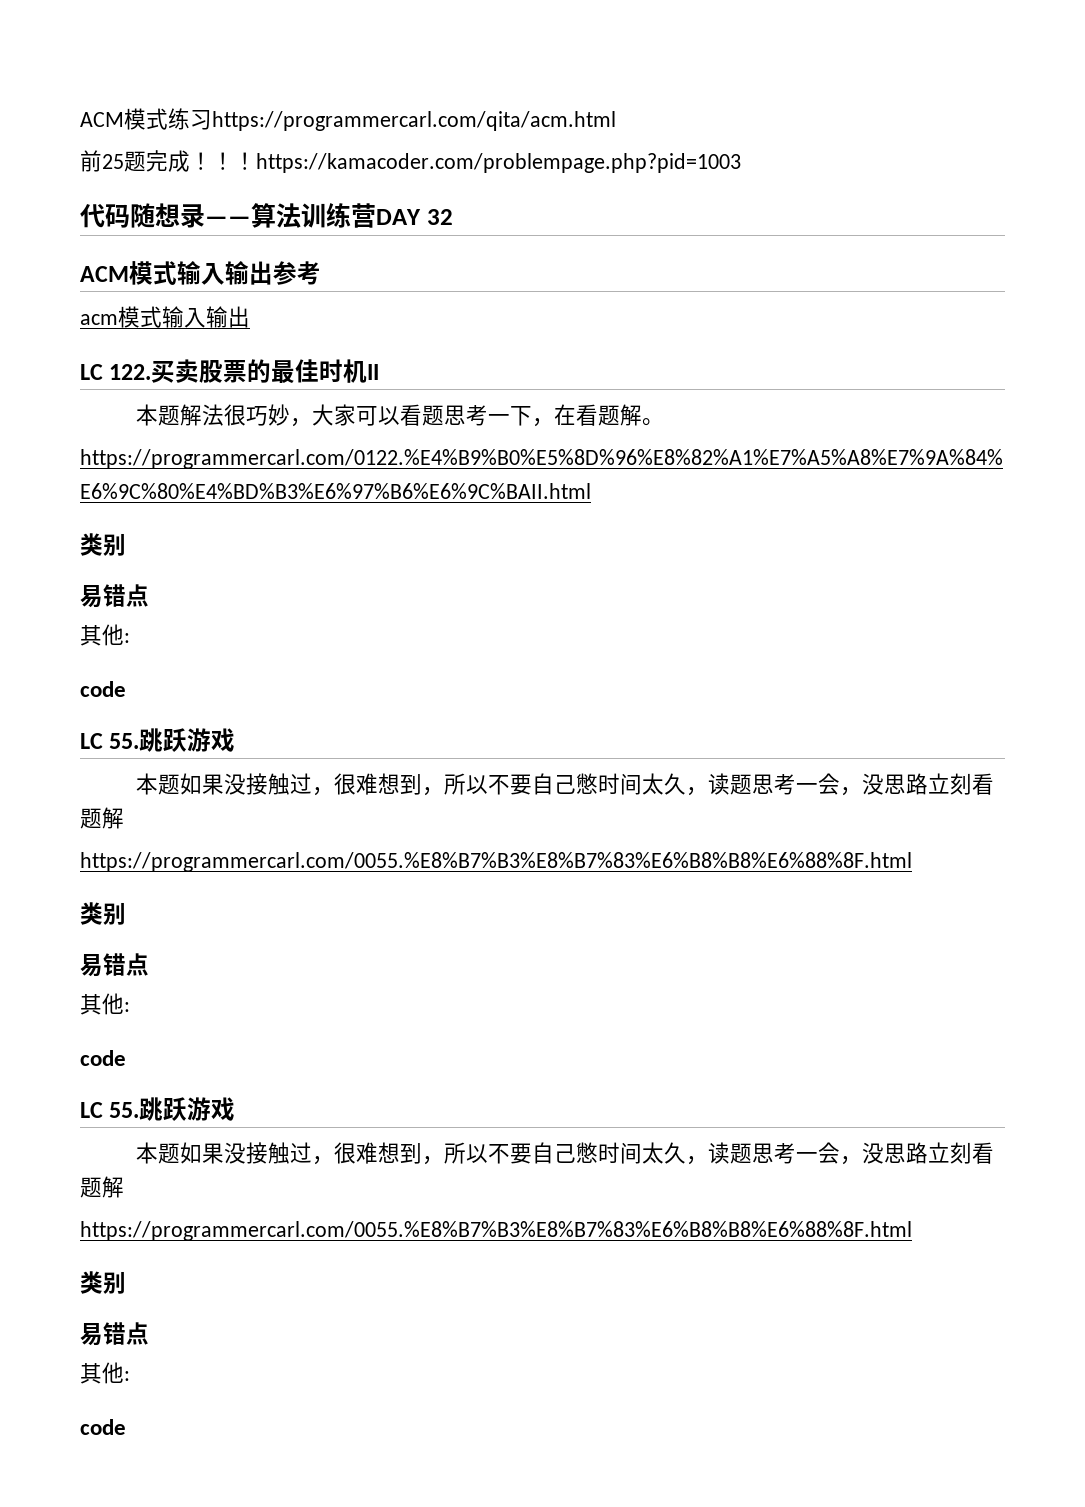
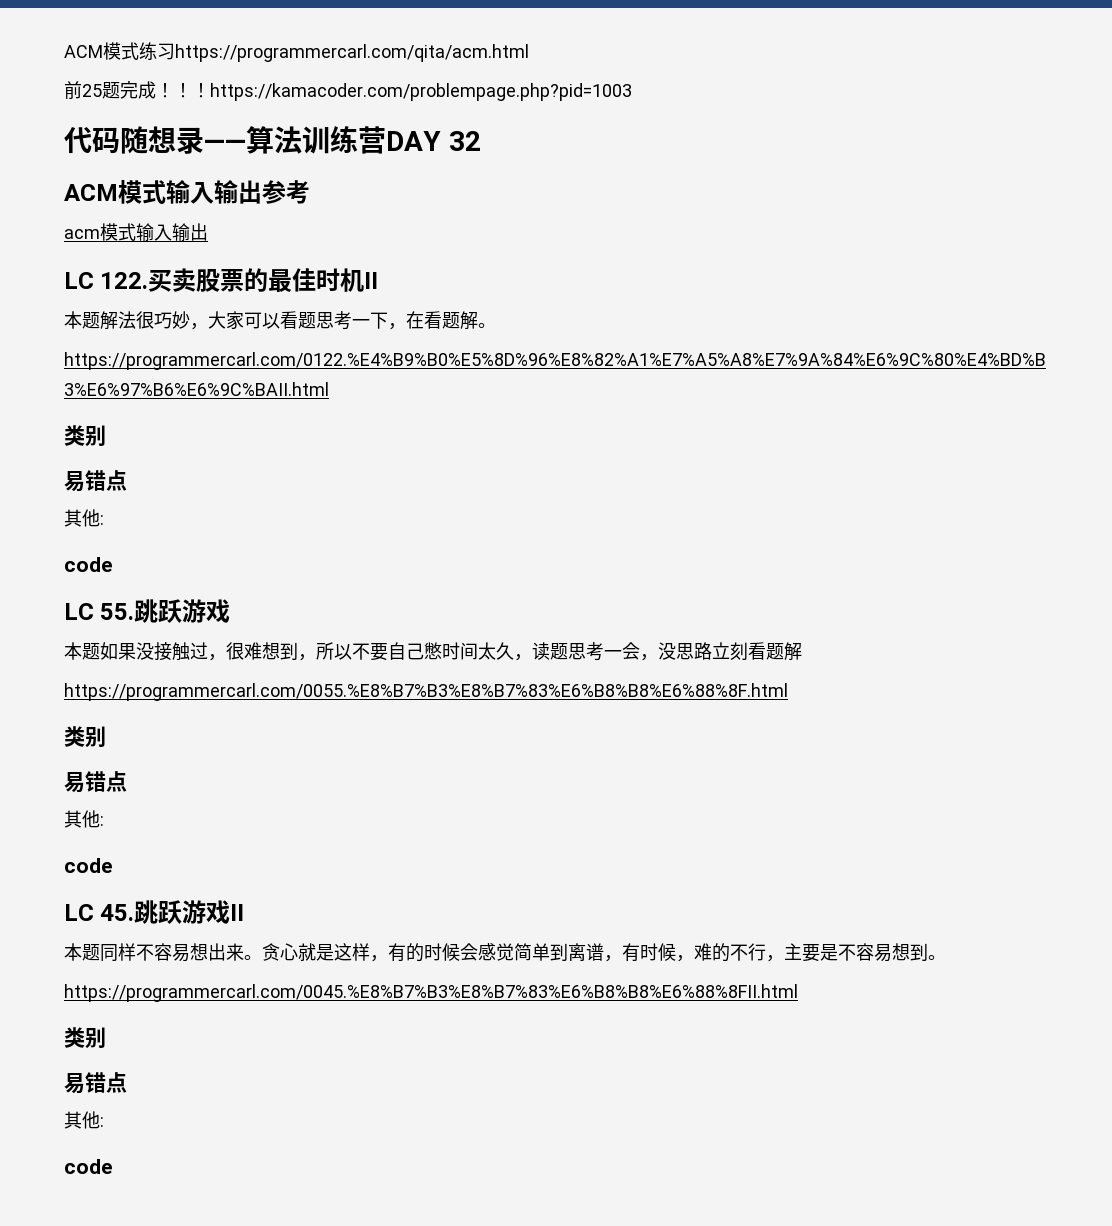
[109,1097,236,1121] [135,1142,994,1165] [80,1176,124,1198] [80,1221,912,1241] 55.跳跃游戏 // 本题如果没接触过，很难想到，所以不要自己憋时间太久，读题思考一会，没思路立刻看题解 // https://programmercarl.com/0055.%E8%B7%B3%E8%B7%83%E6%B8%B8%E6%88%8F.html -> [100,900,245,924] [64,943,946,962] [64,984,798,1002] 45.跳跃游戏II // 本题同样不容易想出来。贪心就是这样，有的时候会感觉简单到离谱，有时候，难的不行，主要是不容易想到。 // https://programmercarl.com/0045.%E8%B7%B3%E8%B7%83%E6%B8%B8%E6%88%8FII.html

